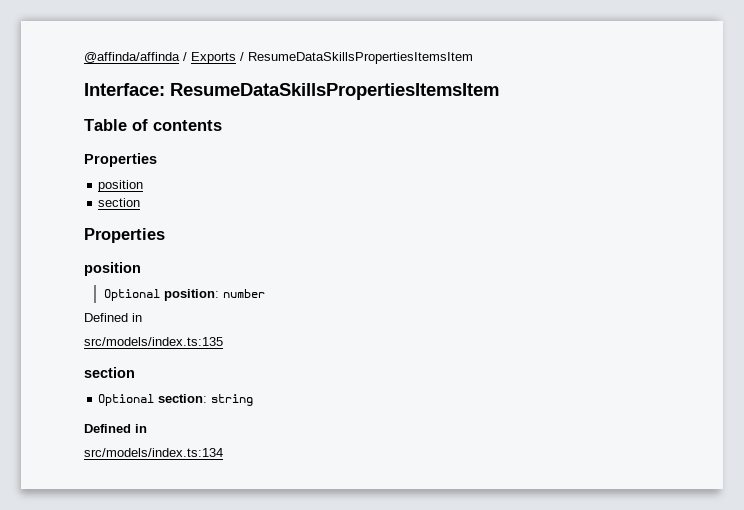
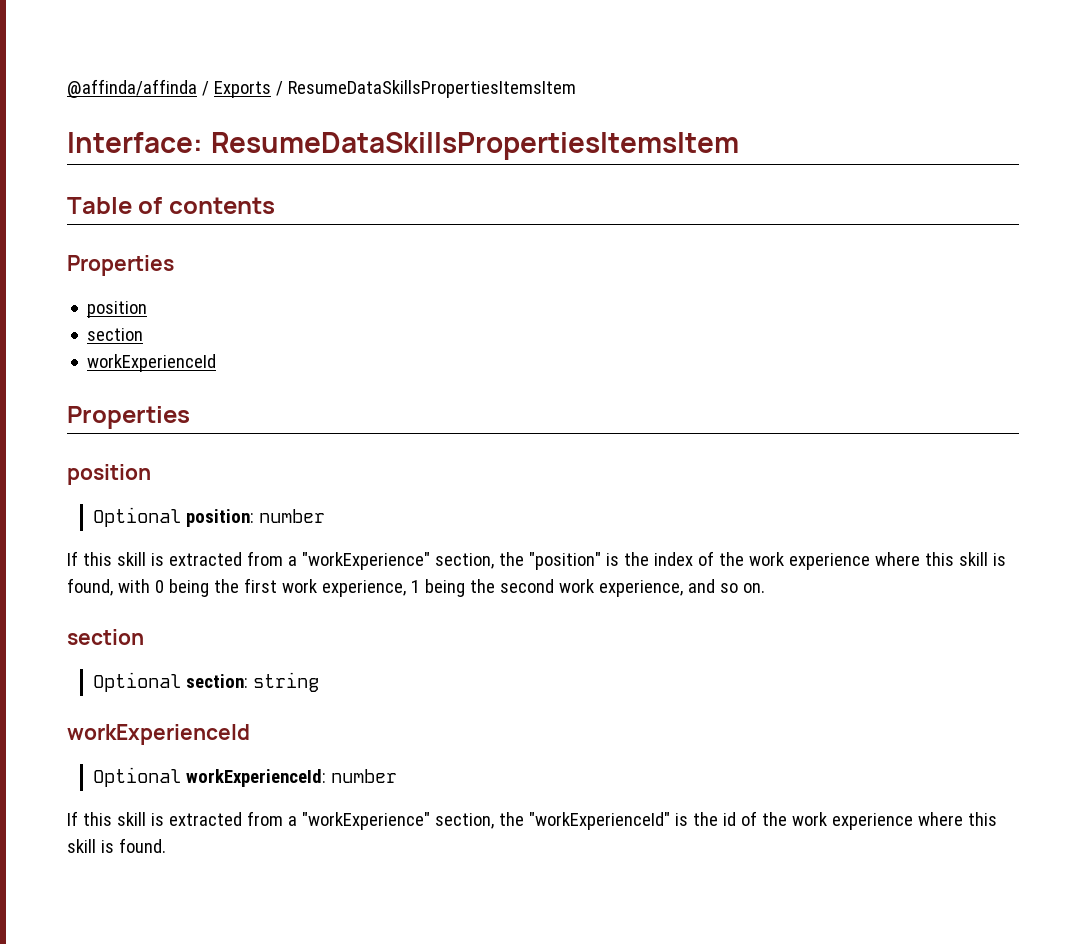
(141, 202) none -> [87,354,217,372] // workExperienceId
[84,313,142,322] [84,337,223,346] [84,367,135,378] [98,394,254,406] [84,424,147,433] [84,448,223,457] Defined in // src/models/index.ts:135 // section // Optional section: string // Defined in // src/models/index.ts:134 -> [67,551,1006,570] [67,578,765,597] [67,629,144,645] [93,672,320,692] [67,724,250,745] [93,767,398,787] [67,811,997,830] [67,838,166,853] If this skill is extracted from a "workExperience" section, the "position" is the index of the work experience where this skill is found, with 0 being the first work experience, 1 being the second work experience, and so on. // section // Optional section: string // workExperienceId // Optional workExperienceId: number // If this skill is extracted from a "workExperience" section, the "workExperienceId" is the id of the work experience where this skill is found.

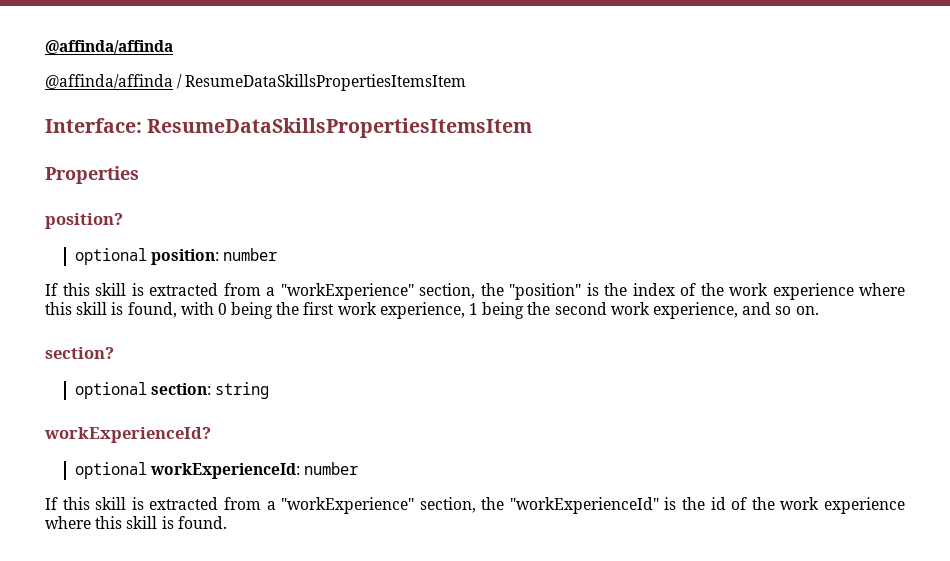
[67,79,271,98] @affinda/affinda / Exports -> [45,40,173,55] [45,74,173,89] @affinda/affinda // @affinda/affinda
[67,197,275,214] [67,255,174,276] [87,301,148,318] [87,328,144,341] [87,354,217,372] [67,406,190,429] [67,464,151,485] [93,507,182,527] Table of contents // Properties // position // section // workExperienceId // Properties // position // Optional -> [45,166,139,184] [45,213,123,229] [74,248,147,265] Properties // position? // optional
[67,629,144,645] [93,672,182,692] section // Optional -> [45,347,114,359] [74,382,147,399] section? // optional
[67,724,250,745] [93,767,182,787] workExperienceId // Optional -> [44,427,211,443] [74,462,147,479] workExperienceId? // optional

